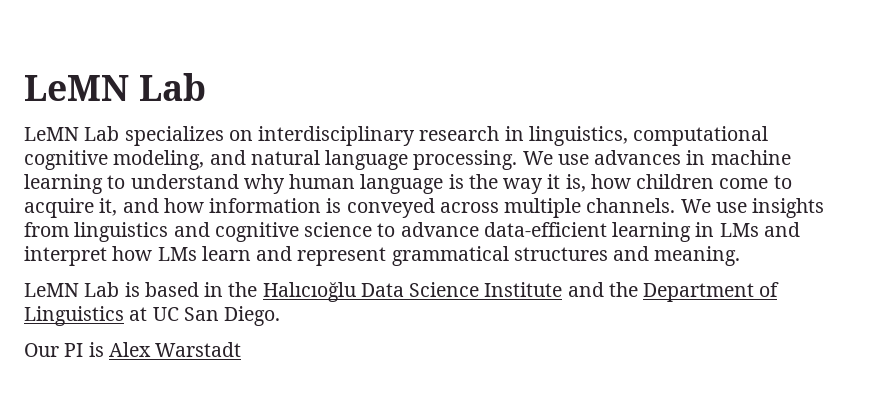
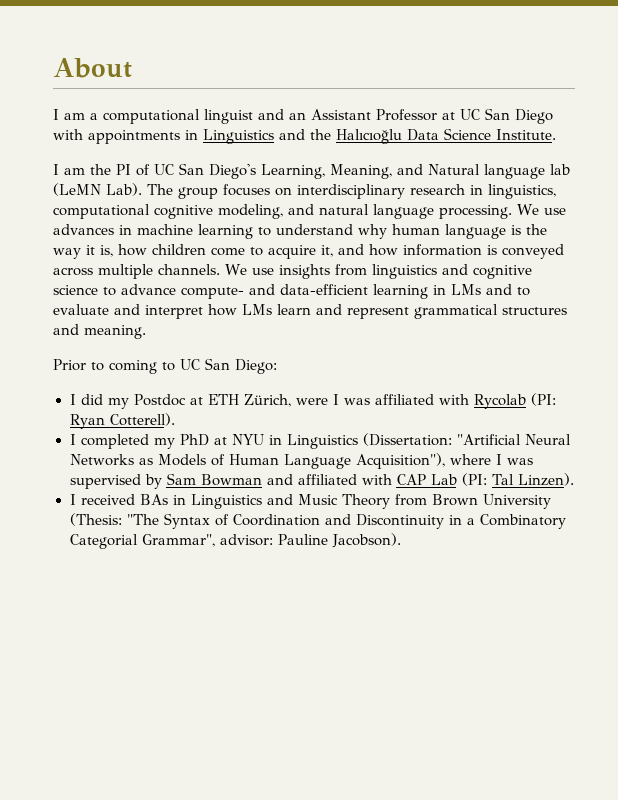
[24,73,206,101] [24,126,224,146] LeMN Lab // LeMN Lab specializes -> [53,58,132,78] [53,108,553,124] [53,128,556,144] [53,163,570,179] [53,183,270,199] About // I am a computational linguist and an Assistant Professor at UC San Diego with appointments in Linguistics and the Halıcıoğlu Data Science Institute. // I am the PI of UC San Diego's Learning, Meaning, and Natural language lab (LeMN Lab). The group focuses
(479, 229) none -> [181,284,275,299] compute- and
(800, 229) none -> [517,287,530,296] [53,304,140,315] to evaluate and
[24,282,780,302] [24,306,281,326] [24,342,242,357] LeMN Lab is based in the Halıcıoğlu Data Science Institute and the Department of Linguistics at UC San Diego. // Our PI is Alex Warstadt -> [53,358,277,374] [69,393,556,409] [69,413,175,429] [69,433,571,449] [69,453,533,469] [69,473,575,489] [69,494,551,509] [69,513,566,529] [69,533,401,549] Prior to coming to UC San Diego: // I did my Postdoc at ETH Zürich, were I was affiliated with Rycolab (PI: Ryan Cotterell). // I completed my PhD at NYU in Linguistics (Dissertation: "Artificial Neural Networks as Models of Human Language Acquisition"), where I was supervised by Sam Bowman and affiliated with CAP Lab (PI: Tal Linzen). // I received BAs in Linguistics and Music Theory from Brown University (Thesis: "The Syntax of Coordination and Discontinuity in a Combinatory Categorial Grammar", advisor: Pauline Jacobson).

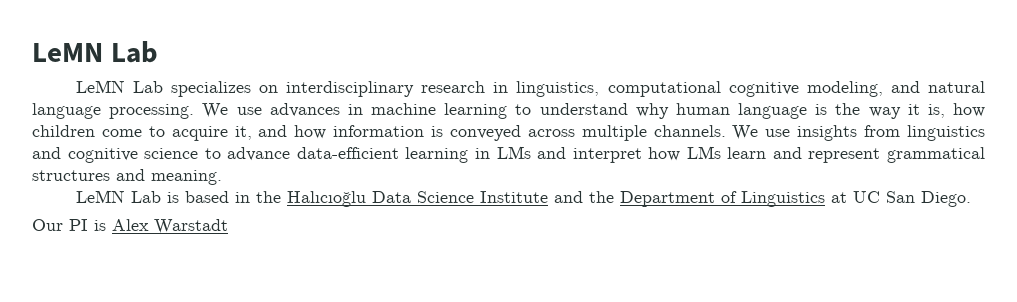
[53,58,132,78] [53,108,553,124] [53,128,556,144] [53,163,570,179] [53,183,270,199] About // I am a computational linguist and an Assistant Professor at UC San Diego with appointments in Linguistics and the Halıcıoğlu Data Science Institute. // I am the PI of UC San Diego's Learning, Meaning, and Natural language lab (LeMN Lab). The group focuses -> [32,41,158,63] [75,80,251,97] LeMN Lab // LeMN Lab specializes
[181,284,275,299] compute- and -> (291, 154) none
[517,287,530,296] [53,304,140,315] to evaluate and -> (567, 153) none
[53,358,277,374] [69,393,556,409] [69,413,175,429] [69,433,571,449] [69,453,533,469] [69,473,575,489] [69,494,551,509] [69,513,566,529] [69,533,401,549] Prior to coming to UC San Diego: // I did my Postdoc at ETH Zürich, were I was affiliated with Rycolab (PI: Ryan Cotterell). // I completed my PhD at NYU in Linguistics (Dissertation: "Artificial Neural Networks as Models of Human Language Acquisition"), where I was supervised by Sam Bowman and affiliated with CAP Lab (PI: Tal Linzen). // I received BAs in Linguistics and Music Theory from Brown University (Thesis: "The Syntax of Coordination and Discontinuity in a Combinatory Categorial Grammar", advisor: Pauline Jacobson). -> [75,190,971,207] [32,219,228,234] LeMN Lab is based in the Halıcıoğlu Data Science Institute and the Department of Linguistics at UC San Diego. // Our PI is Alex Warstadt

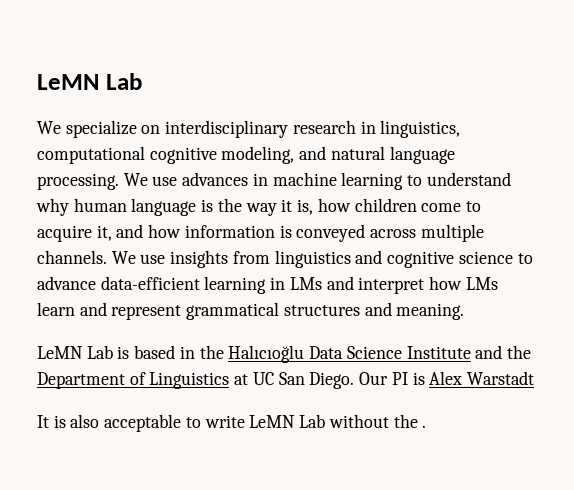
[75,80,251,97] LeMN Lab specializes -> [37,120,137,138] We specialize
(971, 199) // -> (355, 380) none
(228, 226) none -> [37,414,427,432] // It is also acceptable to write LeMN Lab without the .

